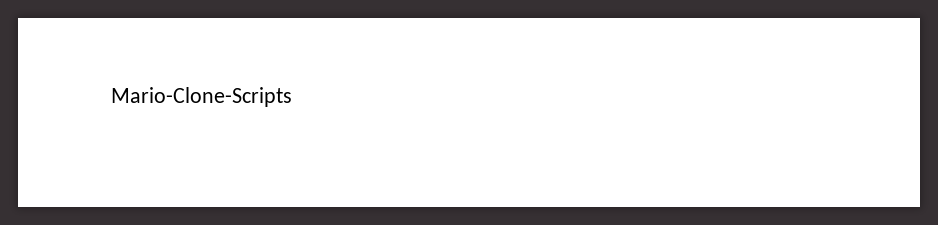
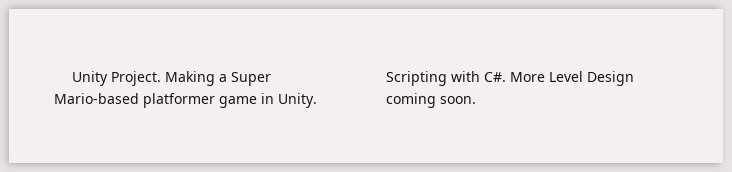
[111,87,292,107] Mario-Clone-Scripts -> [72,71,272,86] [54,93,317,108] [386,71,634,86] [386,93,476,108] Unity Project. Making a Super Mario-based platformer game in Unity. Scripting with C#. More Level Design coming soon.

